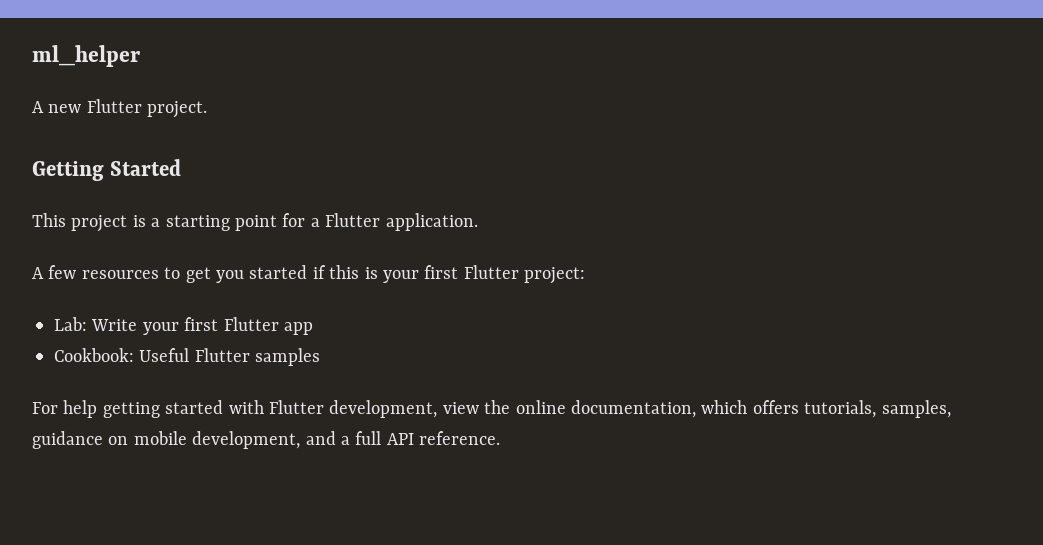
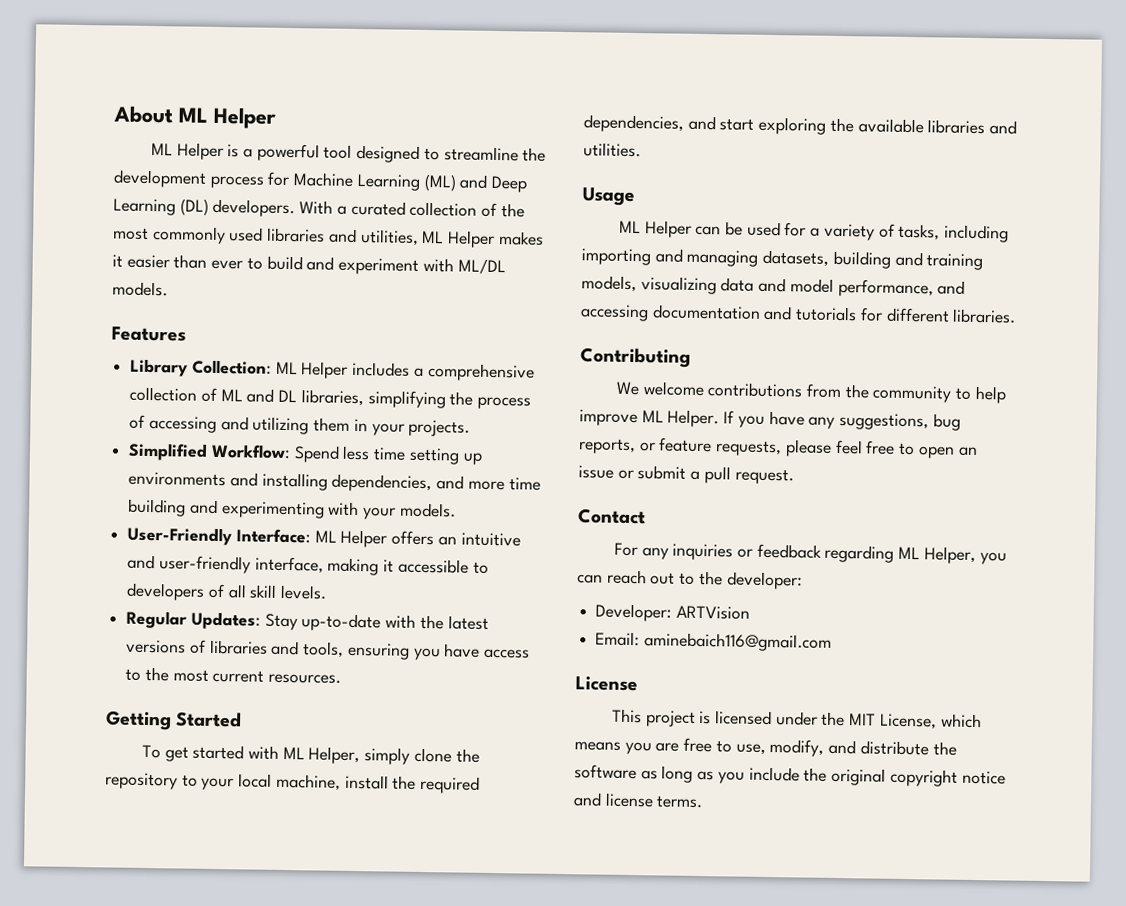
[32,45,140,67] [32,99,208,118] [32,159,182,181] [32,213,478,232] [32,265,586,284] [54,317,313,335] [54,348,321,366] [32,400,951,418] [32,431,501,449] ml_helper // A new Flutter project. // Getting Started // This project is a starting point for a Flutter application. // A few resources to get you started if this is your first Flutter project: // Lab: Write your first Flutter app // Cookbook: Useful Flutter samples // For help getting started with Flutter development, view the online documentation, which offers tutorials, samples, guidance on mobile development, and a full API reference. -> [113,105,276,129] [150,142,547,163] [113,169,529,193] [113,198,525,218] [113,226,544,248] [112,254,506,275] [112,281,168,297] [111,326,186,342] [130,358,535,382] [129,386,532,410] [129,414,471,437] [128,442,482,465] [128,471,541,493] [128,498,456,520] [127,526,521,548] [127,554,489,576] [126,582,328,601] [126,610,489,632] [126,639,531,661] [125,666,342,684] [105,710,243,731] [141,744,480,765] [105,772,481,794] [583,114,1018,135] [583,142,641,158] [582,187,635,207] [618,220,1010,243] [581,248,984,271] [581,275,966,298] [580,304,1017,324] [580,347,691,368] [615,381,1007,404] [579,409,961,431] [578,437,978,459] [578,465,794,485] [577,508,646,525] [613,542,1007,565] [577,569,803,590] [595,603,750,622] [595,631,832,652] [575,676,638,692] [611,708,982,730] [574,737,957,757] [574,764,1006,787] [573,792,704,809] About ML Helper // ML Helper is a powerful tool designed to streamline the development process for Machine Learning (ML) and Deep Learning (DL) developers. With a curated collection of the most commonly used libraries and utilities, ML Helper makes it easier than ever to build and experiment with ML/DL models. // Features // Library Collection: ML Helper includes a comprehensive collection of ML and DL libraries, simplifying the process of accessing and utilizing them in your projects. // Simplified Workflow: Spend less time setting up environments and installing dependencies, and more time building and experimenting with your models. // User-Friendly Interface: ML Helper offers an intuitive and user-friendly interface, making it accessible to developers of all skill levels. // Regular Updates: Stay up-to-date with the latest versions of libraries and tools, ensuring you have access to the most current resources. // Getting Started // To get started with ML Helper, simply clone the repository to your local machine, install the required dependencies, and start exploring the available libraries and utilities. // Usage // ML Helper can be used for a variety of tasks, including importing and managing datasets, building and training models, visualizing data and model performance, and accessing documentation and tutorials for different libraries. // Contributing // We welcome contributions from the community to help improve ML Helper. If you have any suggestions, bug reports, or feature requests, please feel free to open an issue or submit a pull request. // Contact // For any inquiries or feedback regarding ML Helper, you can reach out to the developer: // Developer: ARTVision // Email: aminebaich116@gmail.com // License // This project is licensed under the MIT License, which means you are free to use, modify, and distribute the software as long as you include the original copyright notice and license terms.

